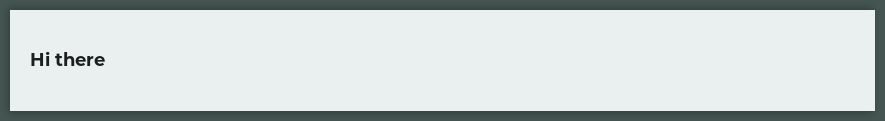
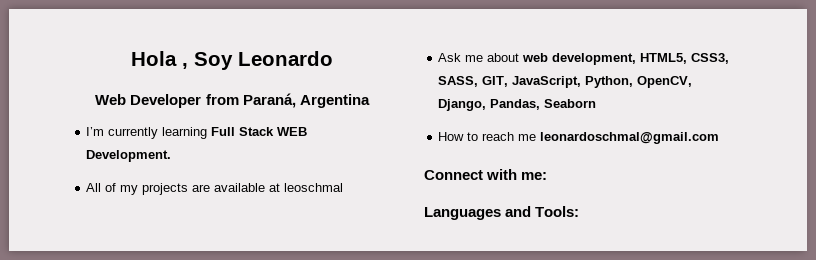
[30,51,105,66] Hi there -> [131,51,333,70] [95,93,370,108] [86,127,308,139] [86,150,172,162] [86,183,344,195] [438,53,730,65] [438,76,693,88] [438,99,597,111] [438,132,720,144] [424,169,548,180] [424,206,580,220] Hola , Soy Leonardo // Web Developer from Paraná, Argentina // I’m currently learning Full Stack WEB Development. // All of my projects are available at leoschmal // Ask me about web development, HTML5, CSS3, SASS, GIT, JavaScript, Python, OpenCV, Django, Pandas, Seaborn // How to reach me leonardoschmal@gmail.com // Connect with me: // Languages and Tools:

